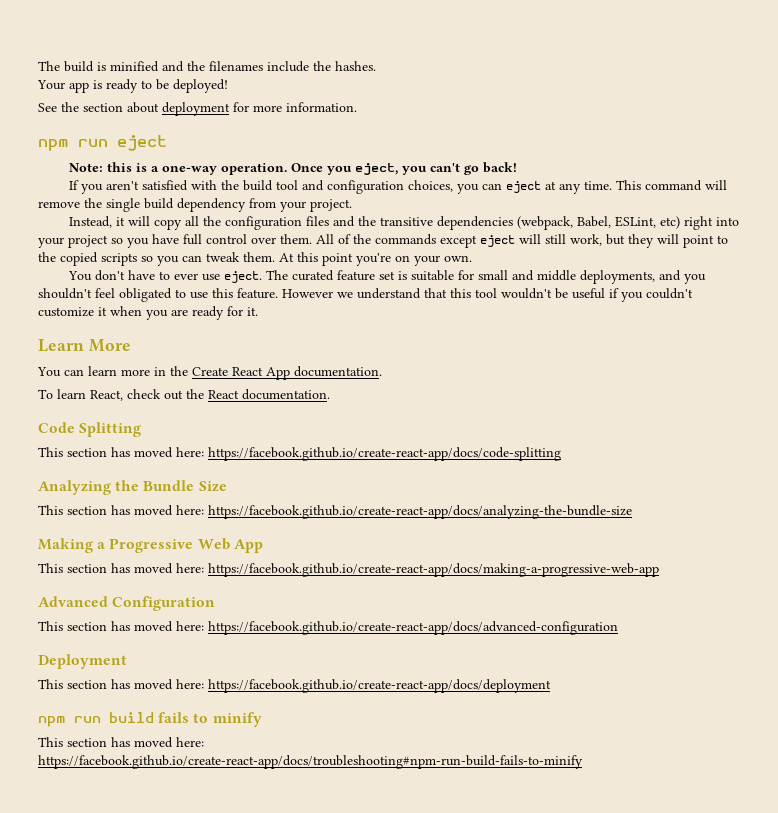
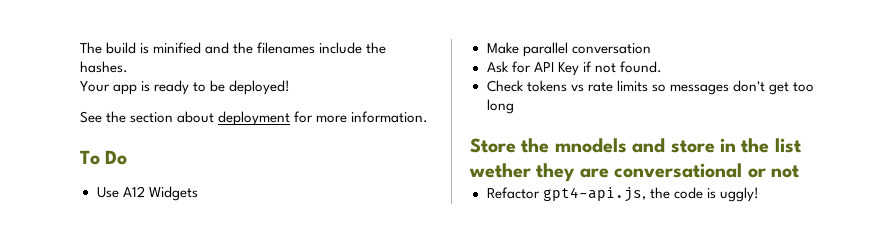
[38,135,167,151] [69,162,518,175] [69,180,728,194] [38,198,352,212] [69,216,740,230] [38,234,728,248] [38,252,472,266] [68,270,707,284] [38,288,693,302] [38,306,258,320] [38,339,131,352] [37,366,382,380] [38,389,330,401] [38,422,142,437] [38,447,561,461] [38,480,227,495] [38,505,632,519] [38,538,263,553] [38,563,659,577] [38,596,216,611] [38,621,618,635] [38,654,127,669] [38,679,551,693] [38,712,262,727] [38,737,204,748] [38,755,583,769] npm run eject // Note: this is a one-way operation. Once you eject, you can't go back! // If you aren't satisfied with the build tool and configuration choices, you can eject at any time. This command will remove the single build dependency from your project. // Instead, it will copy all the configuration files and the transitive dependencies (webpack, Babel, ESLint, etc) right into your project so you have full control over them. All of the commands except eject will still work, but they will point to the copied scripts so you can tweak them. At this point you're on your own. // You don't have to ever use eject. The curated feature set is suitable for small and middle deployments, and you shouldn't feel obligated to use this feature. However we understand that this tool wouldn't be useful if you couldn't customize it when you are ready for it. // Learn More // You can learn more in the Create React App documentation. // To learn React, check out the React documentation. // Code Splitting // This section has moved here: https://facebook.github.io/create-react-app/docs/code-splitting // Analyzing the Bundle Size // This section has moved here: https://facebook.github.io/create-react-app/docs/analyzing-the-bundle-size // Making a Progressive Web App // This section has moved here: https://facebook.github.io/create-react-app/docs/making-a-progressive-web-app // Advanced Configuration // This section has moved here: https://facebook.github.io/create-react-app/docs/advanced-configuration // Deployment // This section has moved here: https://facebook.github.io/create-react-app/docs/deployment // npm run build fails to minify // This section has moved here: https://facebook.github.io/create-react-app/docs/troubleshooting#npm-run-build-fails-to-minify -> [80,150,128,165] [96,186,198,201] [486,42,651,57] [486,61,662,76] [486,80,814,95] [486,99,514,114] [470,138,801,153] [469,163,799,182] [486,187,759,202] To Do // Use A12 Widgets // Make parallel conversation // Ask for API Key if not found. // Check tokens vs rate limits so messages don't get too long // Store the mnodels and store in the list wether they are conversational or not // Refactor gpt4-api.js, the code is uggly!

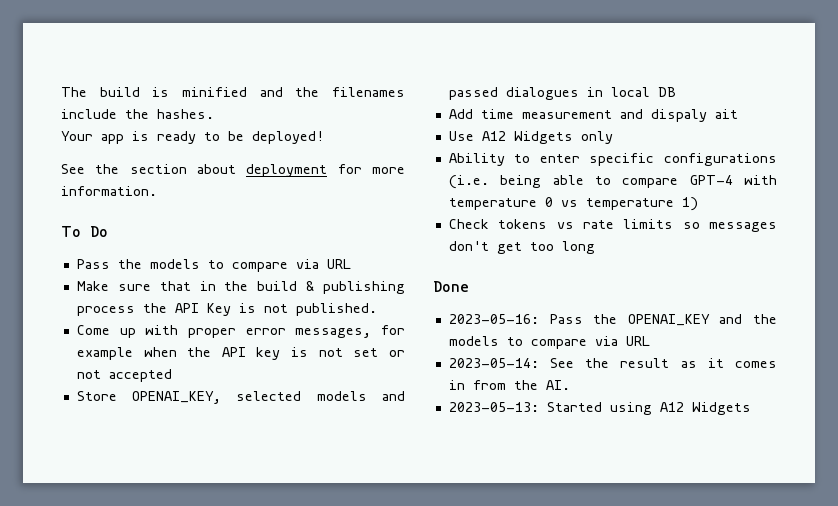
[96,186,198,201] [486,42,651,57] [486,61,662,76] Use A12 Widgets // Make parallel conversation // Ask for API Key if not found. -> [76,259,351,272] [76,281,406,294] [76,303,377,316] [76,325,406,338] [76,347,406,360] [76,369,172,382] [76,391,405,404] [448,87,676,100] [448,109,738,122] [448,131,613,144] [448,153,777,166] [448,175,777,189] [448,197,698,211] Pass the models to compare via URL // Make sure that in the build & publishing process the API Key is not published. // Come up with proper error messages, for example when the API key is not set or not accepted // Store OPENAI_KEY, selected models and passed dialogues in local DB // Add time measurement and dispaly ait // Use A12 Widgets only // Ability to enter specific configurations (i.e. being able to compare GPT-4 with temperature 0 vs temperature 1)
[470,138,801,153] [469,163,799,182] [486,187,759,202] Store the mnodels and store in the list wether they are conversational or not // Refactor gpt4-api.js, the code is uggly! -> [433,281,469,292] [448,314,777,326] [448,336,650,349] [448,358,777,368] [448,380,570,390] [448,402,751,415] Done // 2023-05-16: Pass the OPENAI_KEY and the models to compare via URL // 2023-05-14: See the result as it comes in from the AI. // 2023-05-13: Started using A12 Widgets

